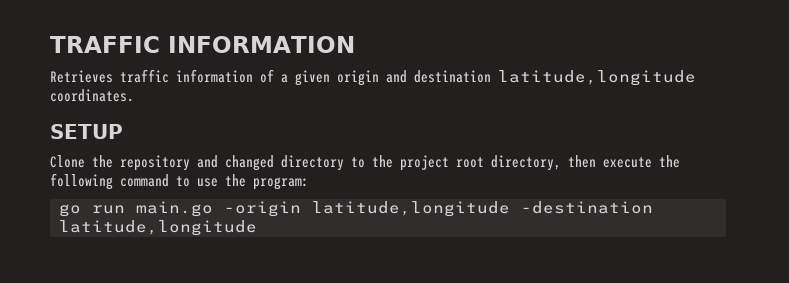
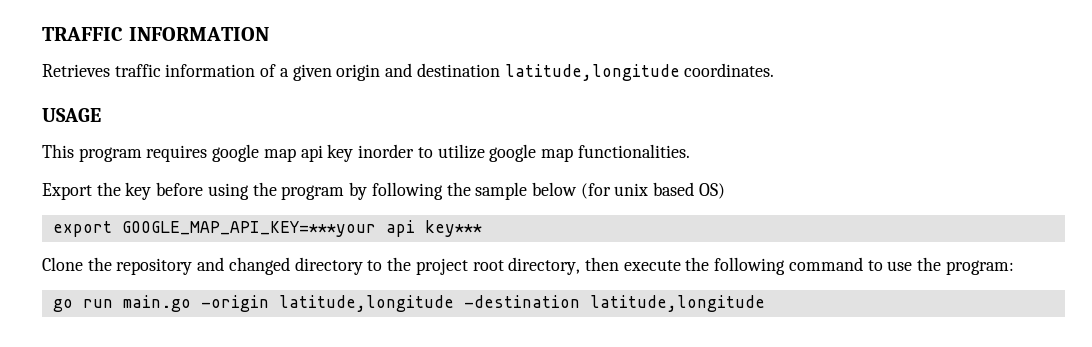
[50,124,123,139] SETUP -> [42,108,101,122] [42,144,690,162] [42,182,725,200] [52,220,482,237] USAGE // This program requires google map api key inorder to utilize google map functionalities. // Export the key before using the program by following the sample below (for unix based OS) // export GOOGLE_MAP_API_KEY=***your api key***

